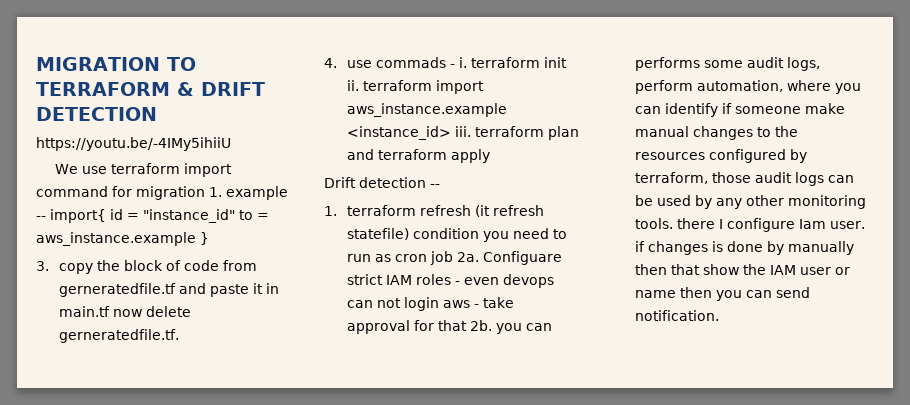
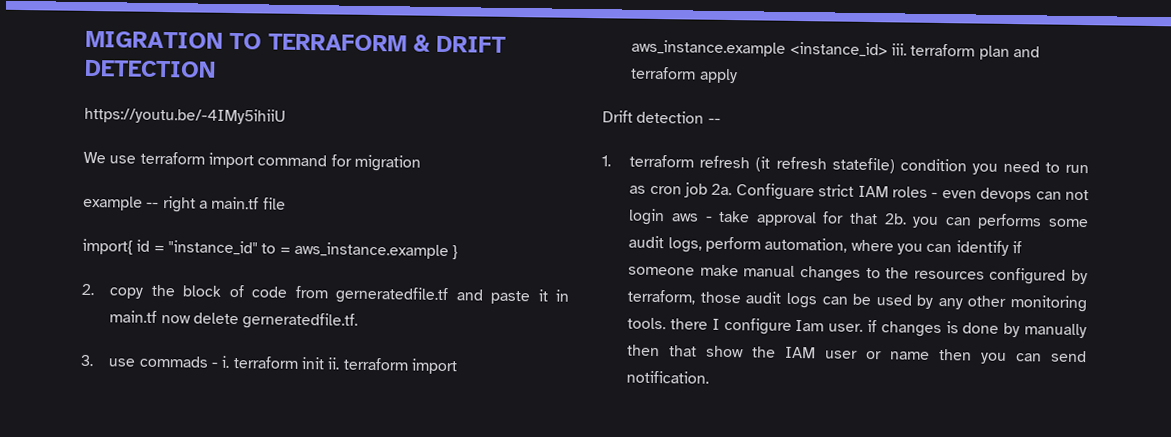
[209,187,222,197] 1. -> (421, 163) //
(46, 218) none -> [162,196,286,213] right a main.tf file //
[36,261,49,271] 3. -> [81,283,95,296] 2.
[324,58,337,68] 4. -> [80,354,94,367] 3.

